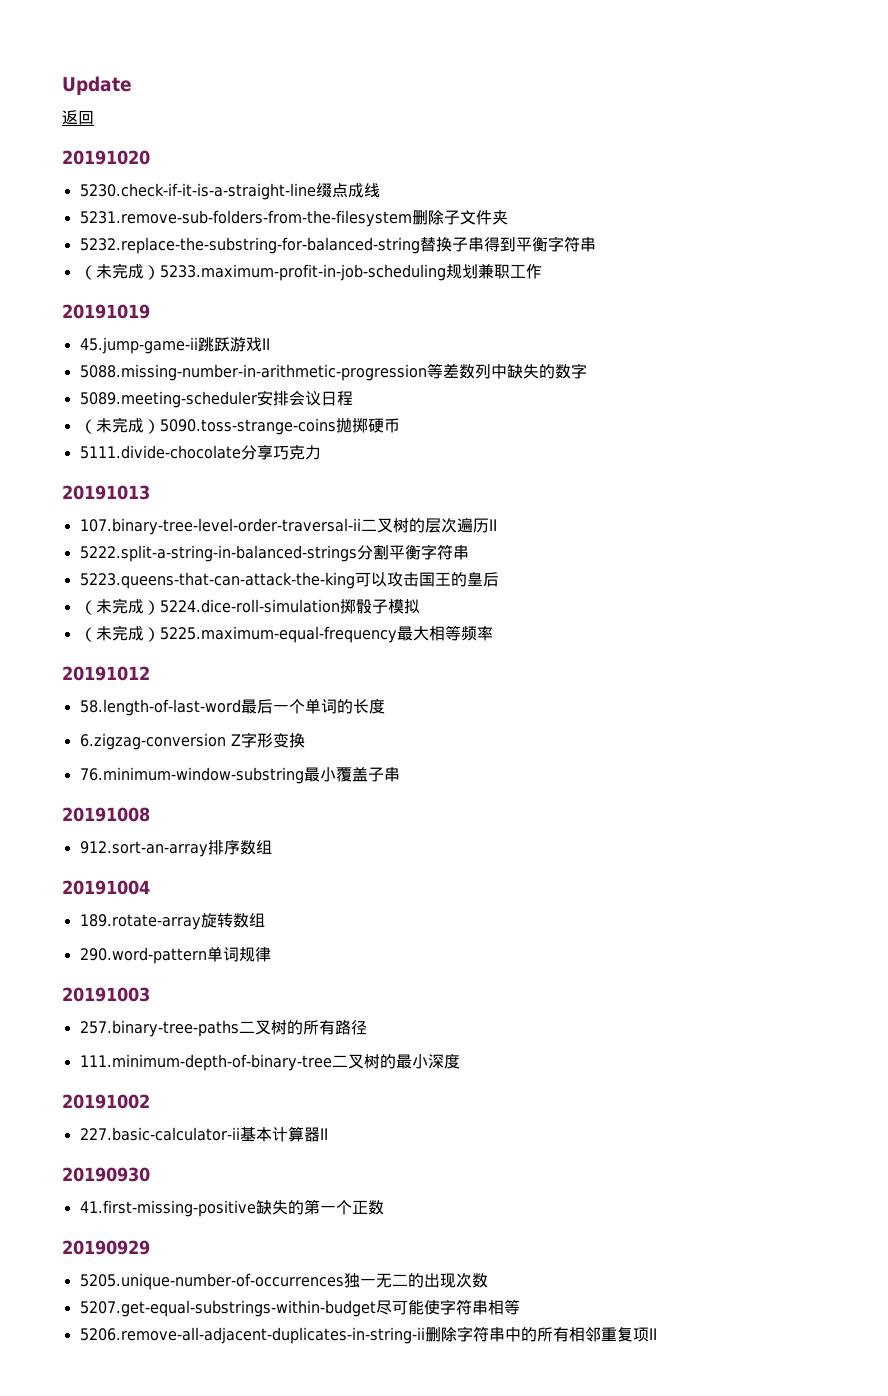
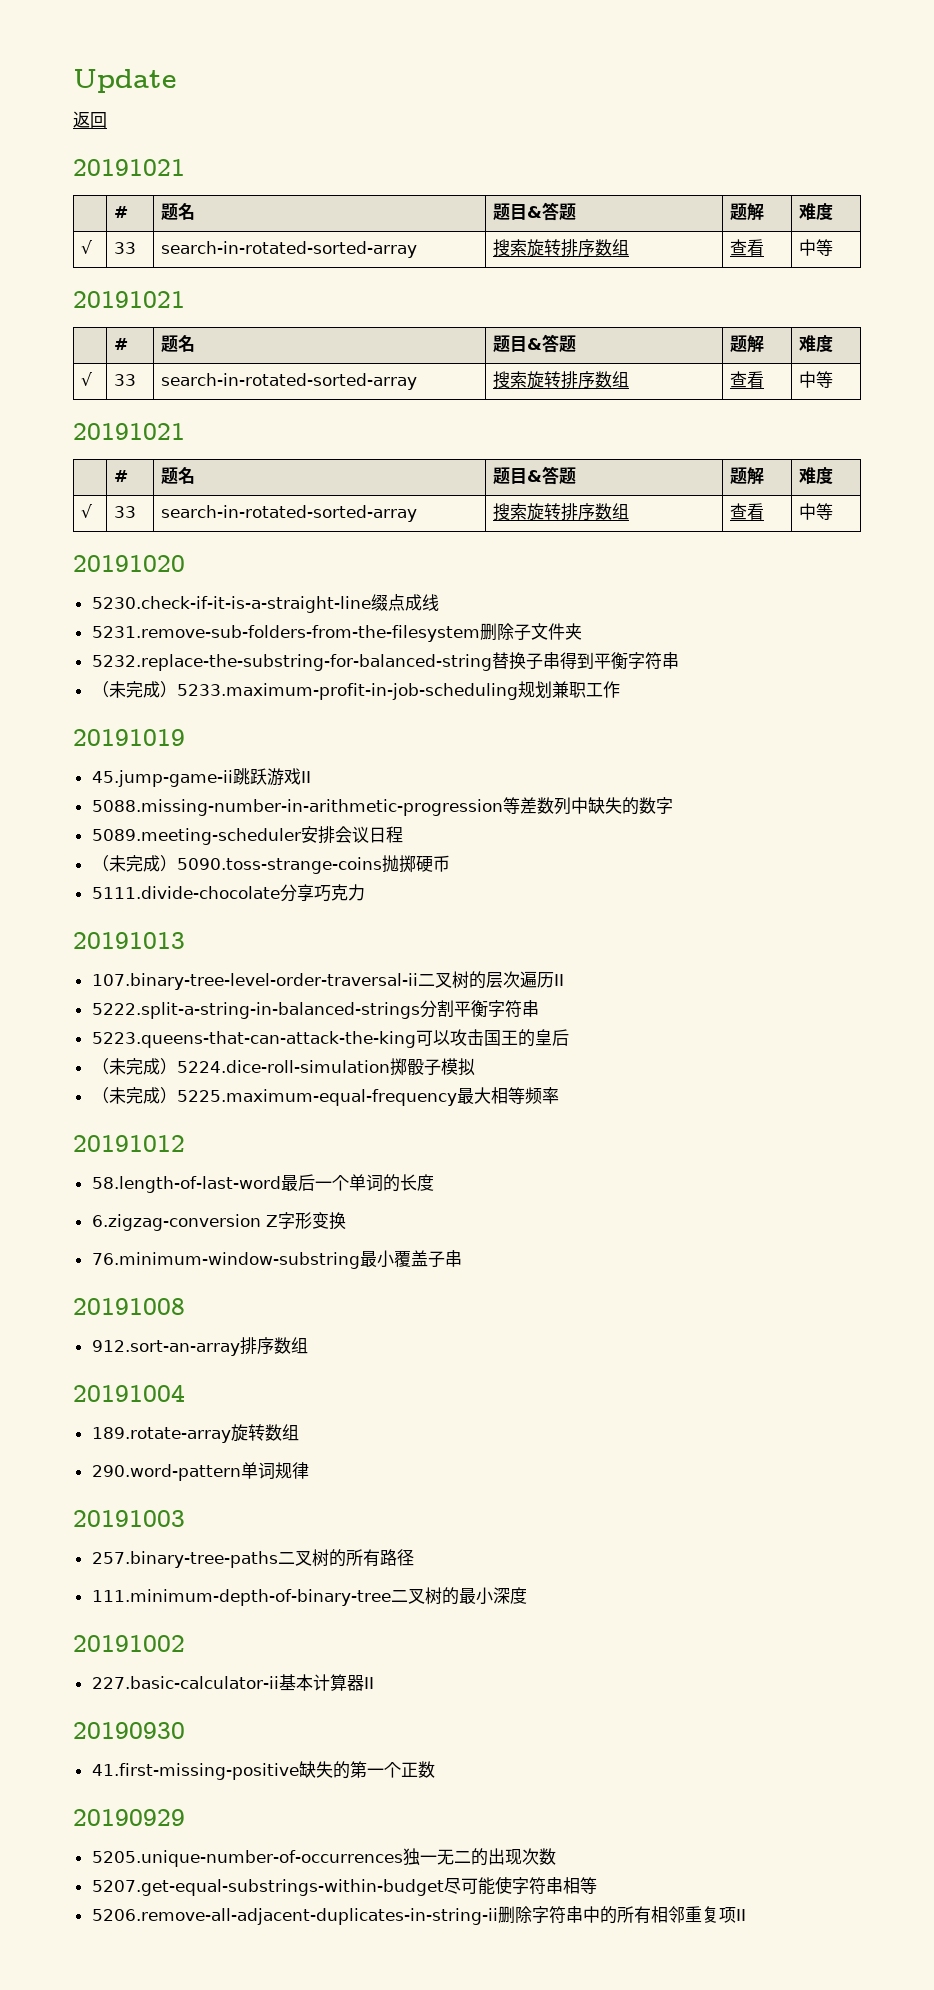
(94, 117) none -> [73,159,185,176] [113,206,128,218] [160,203,195,220] [492,202,576,221] [729,203,764,221] [798,203,833,221] [80,240,92,254] [113,242,136,254] [160,241,417,258] [492,239,629,257] [729,239,764,256] [798,239,833,256] [73,291,185,308] [113,338,128,350] [160,335,195,352] [492,334,576,353] [729,335,764,353] [798,335,833,353] [80,372,92,386] [113,374,136,386] [160,373,417,390] [492,371,629,389] [729,371,764,388] [798,371,833,388] [73,423,185,440] [113,470,128,482] [160,467,195,484] [492,466,576,485] [729,467,764,485] [798,467,833,485] [80,504,92,518] [113,506,136,518] [160,505,417,522] [492,503,629,521] [729,503,764,520] [798,503,833,520] // 20191021 // | # | 题名 | 题目&答题 | 题解 | 难度 // √ | 33 | search-in-rotated-sorted-array | 搜索旋转排序数组 | 查看 | 中等 // 20191021 // | # | 题名 | 题目&答题 | 题解 | 难度 // √ | 33 | search-in-rotated-sorted-array | 搜索旋转排序数组 | 查看 | 中等 // 20191021 // | # | 题名 | 题目&答题 | 题解 | 难度 // √ | 33 | search-in-rotated-sorted-array | 搜索旋转排序数组 | 查看 | 中等

